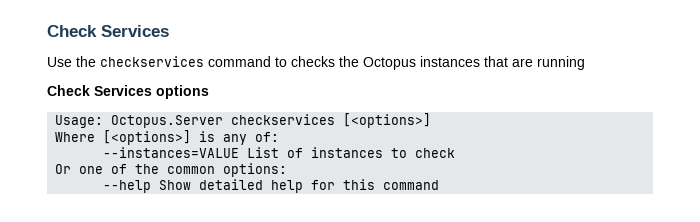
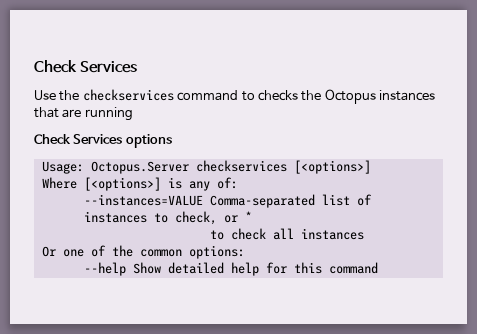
[247,147,280,158] List -> [209,194,350,208] Comma-separated list
(408, 153) none -> [174,211,252,225] [209,230,224,240] check, or * // to
(456, 153) none -> [272,228,364,240] all instances

